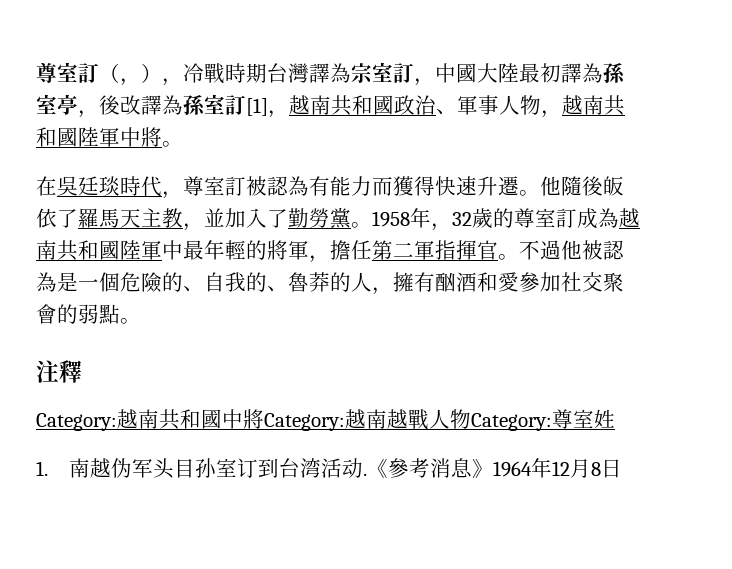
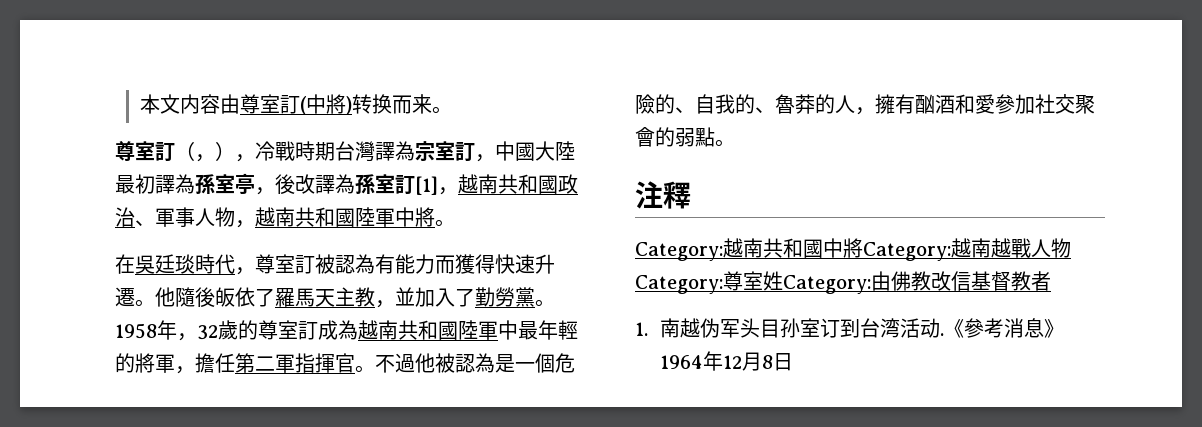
(36, 72) none -> [140,94,453,115] 本文内容由尊室訂(中將)转换而来。 //
(615, 419) none -> [783,271,1051,294] Category:由佛教改信基督教者

